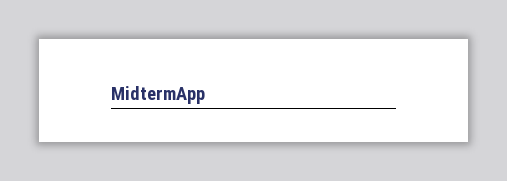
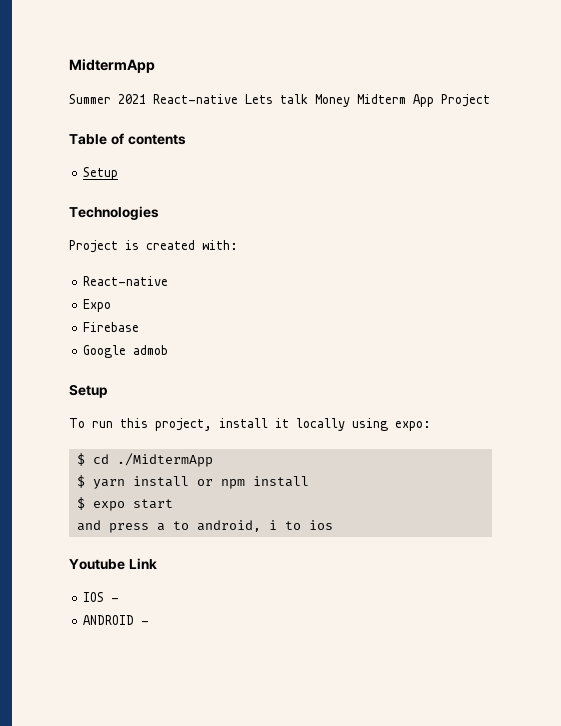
(205, 95) none -> [69,94,490,107] [69,133,186,145] [83,167,119,180] [69,206,159,220] [69,240,238,253] [83,276,169,286] [83,299,112,312] [83,322,140,332] [83,345,169,358] [69,384,108,398] [69,418,431,431] [76,453,213,467] [76,475,309,489] [76,497,173,511] [76,520,333,533] [69,558,157,570] [83,592,120,602] [83,615,150,625] // Summer 2021 React-native Lets talk Money Midterm App Project // Table of contents // Setup // Technologies // Project is created with: // React-native // Expo // Firebase // Google admob // Setup // To run this project, install it locally using expo: // $ cd ./MidtermApp // $ yarn install or npm install // $ expo start // and press a to android, i to ios // Youtube Link // IOS - // ANDROID -

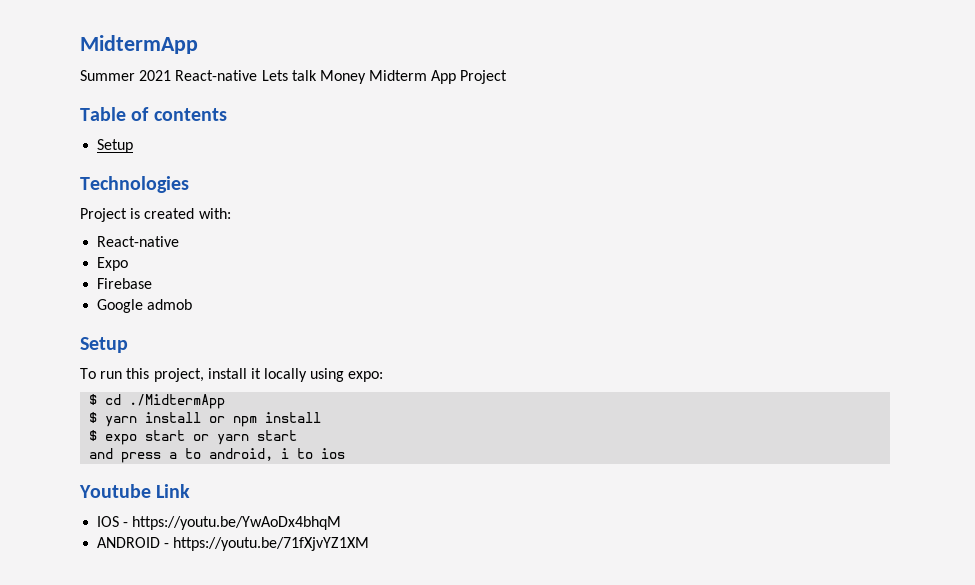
(173, 504) none -> [193,430,298,445] or yarn start
(120, 600) none -> [132,516,342,530] https://youtu.be/YwAoDx4bhqM
(150, 623) none -> [173,537,370,551] https://youtu.be/71fXjvYZ1XM

